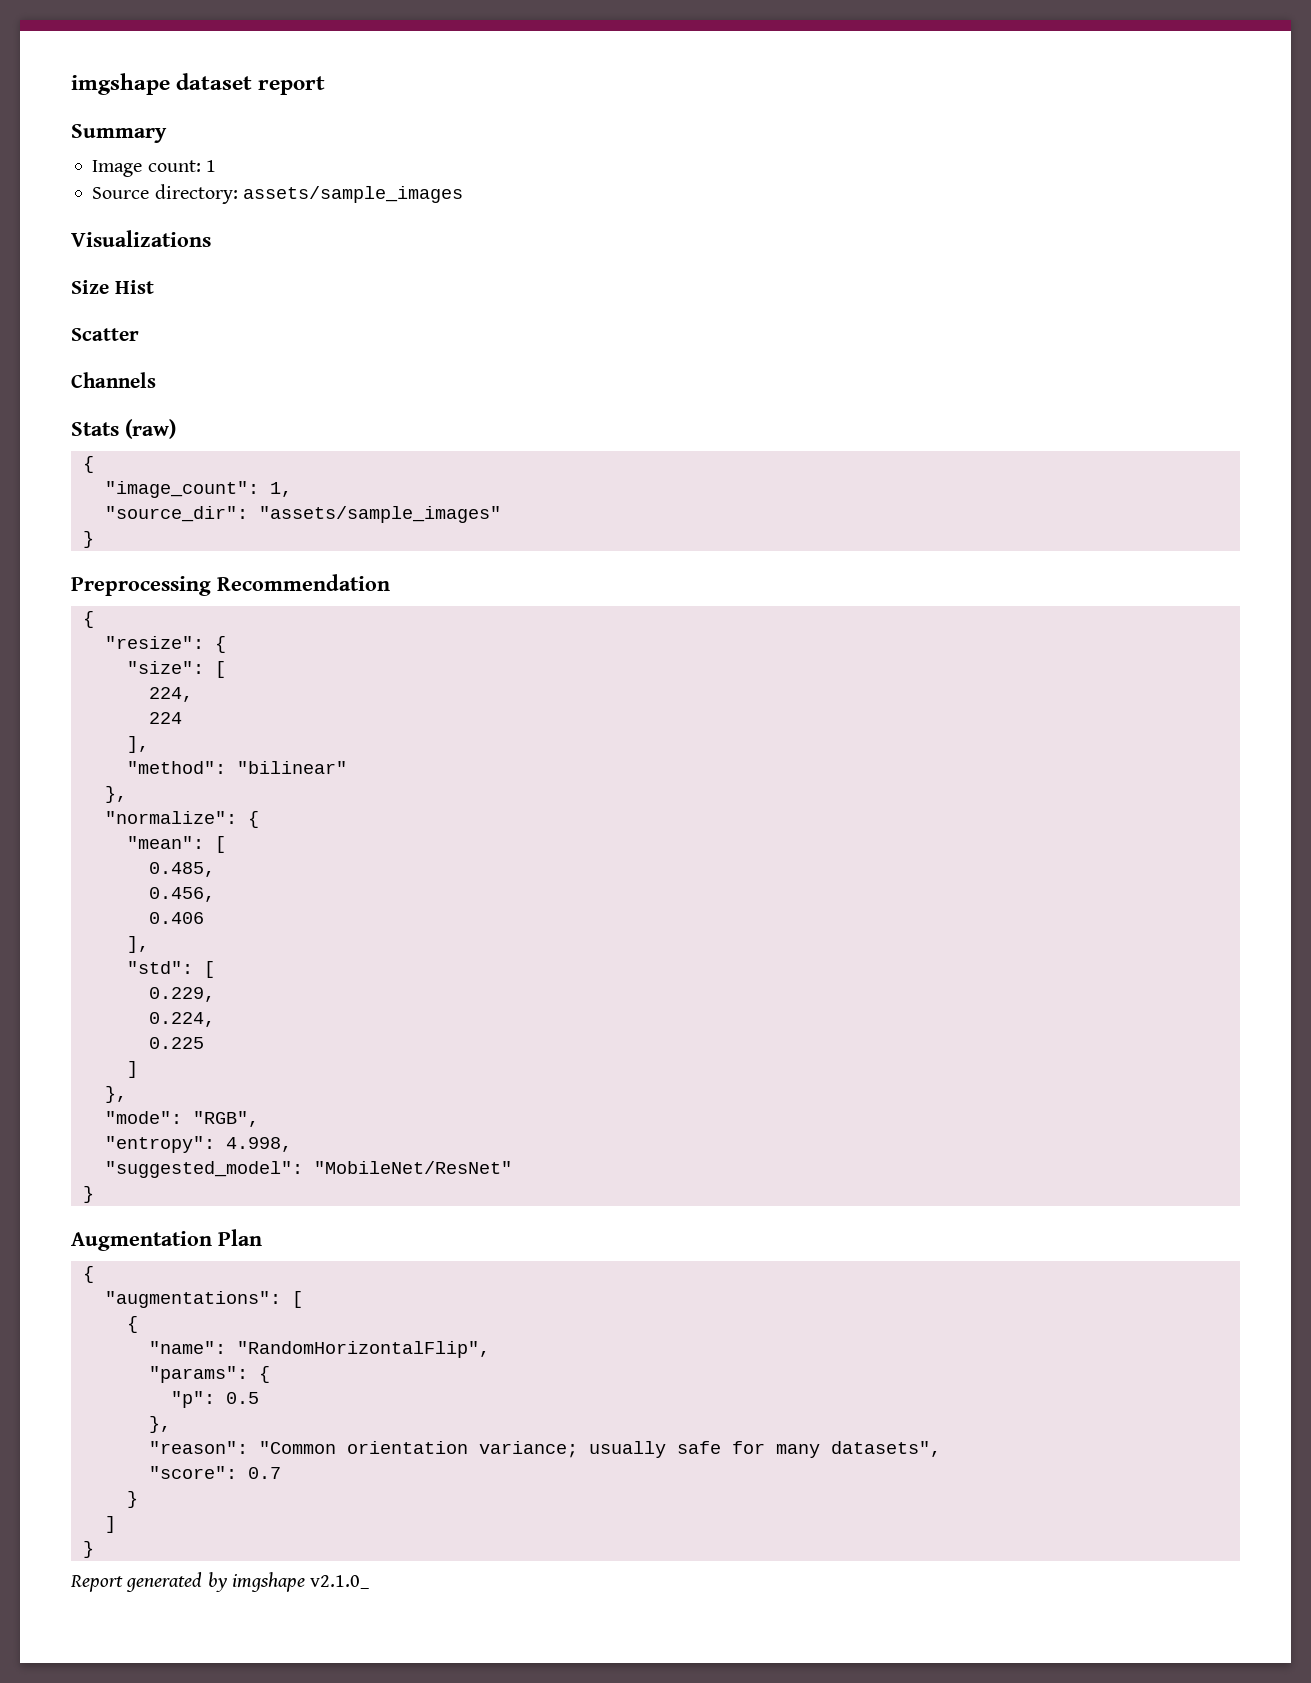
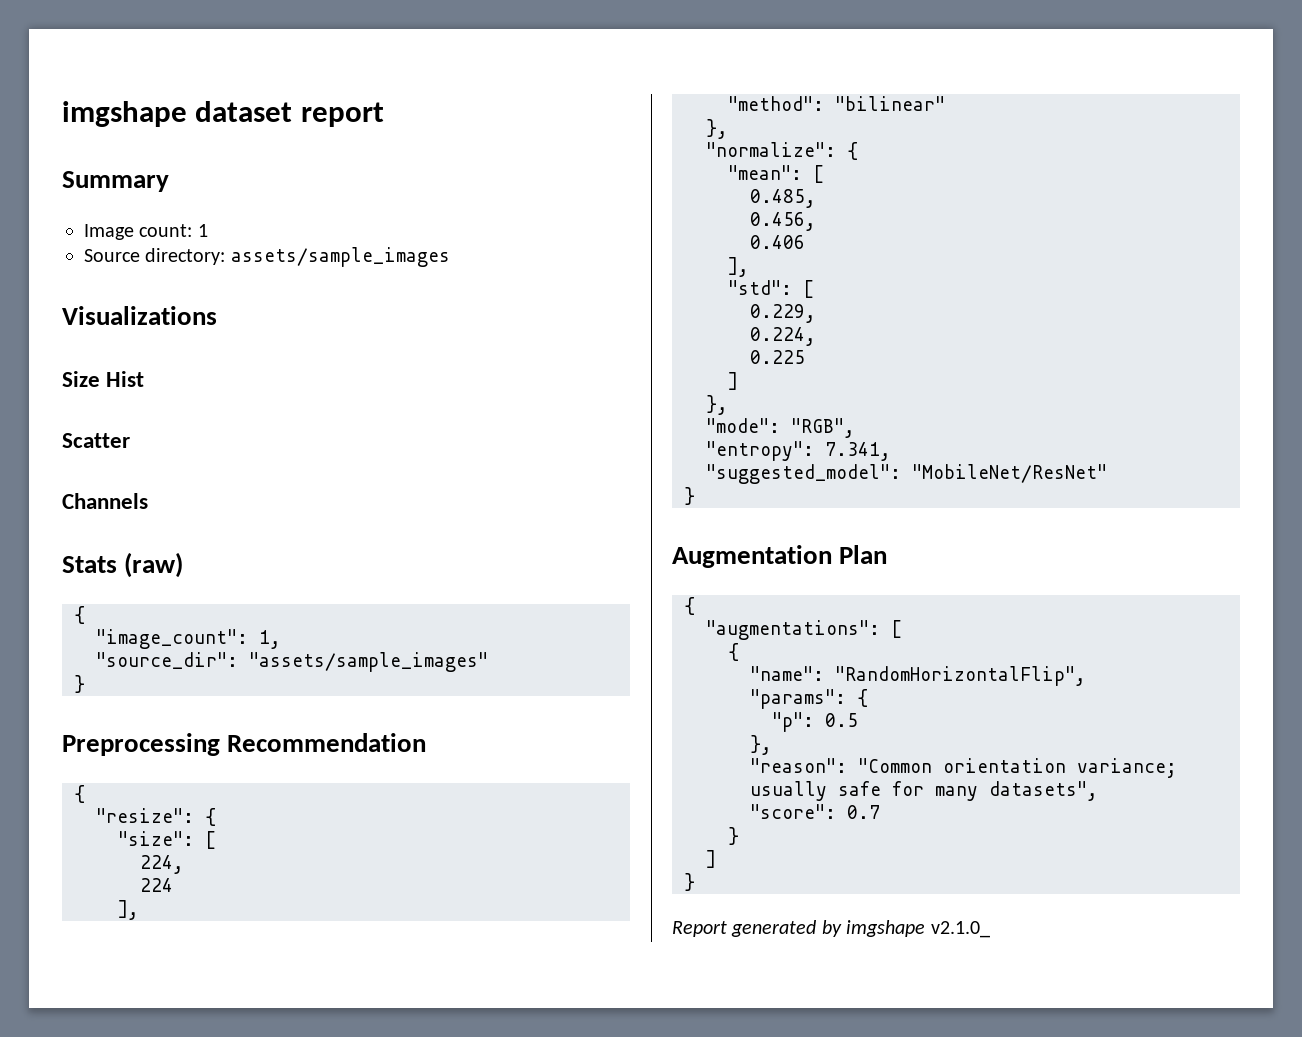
[225,1137,292,1152] 4.998, -> [825,442,891,461] 7.341,

